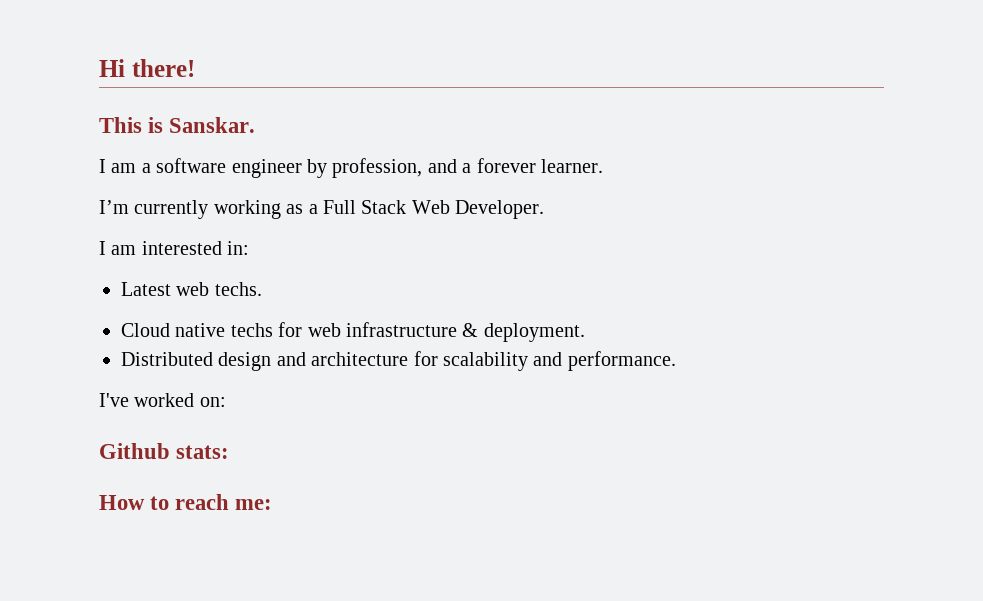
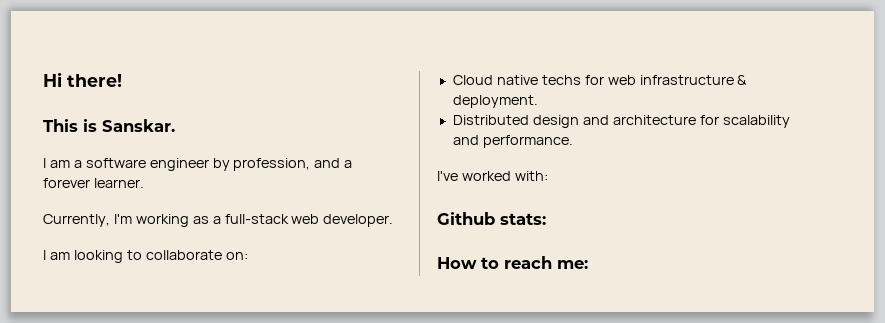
[99,200,209,219] I’m currently -> [43,214,132,227] Currently, I'm
[323,200,545,219] [99,241,250,255] [121,282,262,296] Full Stack Web Developer. // I am interested in: // Latest web techs. -> [224,214,394,227] [43,250,248,263] full-stack web developer. // I am looking to collaborate on:
[199,397,226,407] on: -> [514,171,548,181] with:

